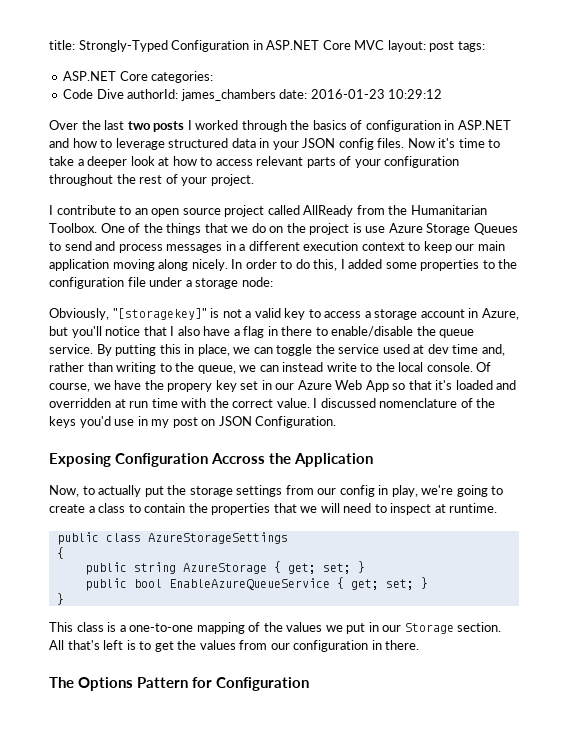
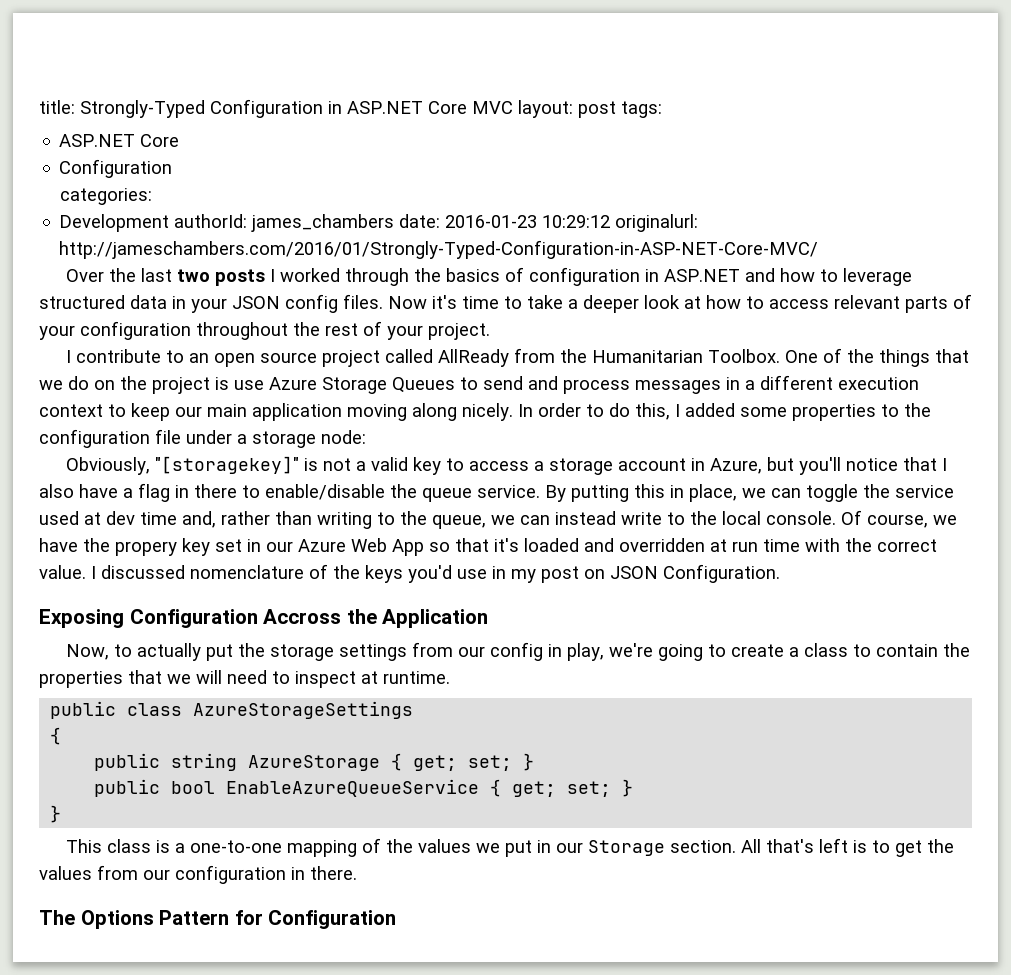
(148, 76) none -> [59,159,173,178] // Configuration //
[63,89,124,99] Code Dive -> [59,214,170,232] Development
(443, 94) none -> [615,214,699,232] [59,240,819,259] originalurl: http://jameschambers.com/2016/01/Strongly-Typed-Configuration-in-ASP-NET-Core-MVC/

